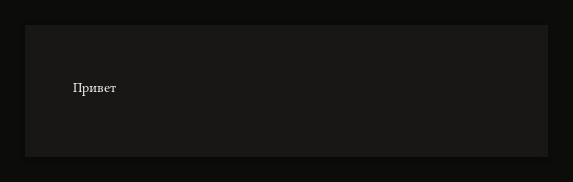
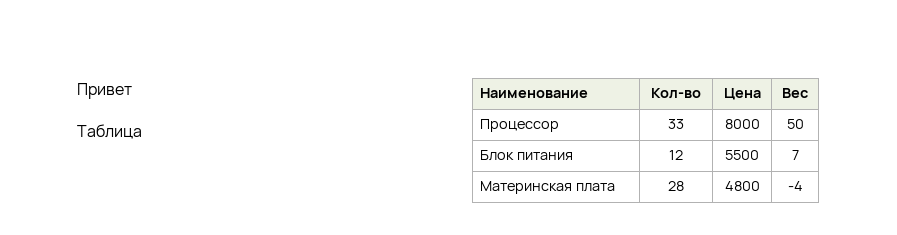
(116, 89) none -> [77,124,142,139] [480,88,589,98] [651,88,701,99] [723,88,761,100] [782,88,808,98] [480,119,560,132] [668,119,684,129] [724,119,760,129] [786,119,804,129] [480,150,574,161] [669,150,683,160] [725,150,759,160] [791,150,799,160] [480,181,616,194] [668,181,684,191] [724,181,760,191] [787,181,803,191] // Таблица // Наименование | Кол-во | Цена | Вес // Процессор | 33 | 8000 | 50 // Блок питания | 12 | 5500 | 7 // Материнская плата | 28 | 4800 | -4

